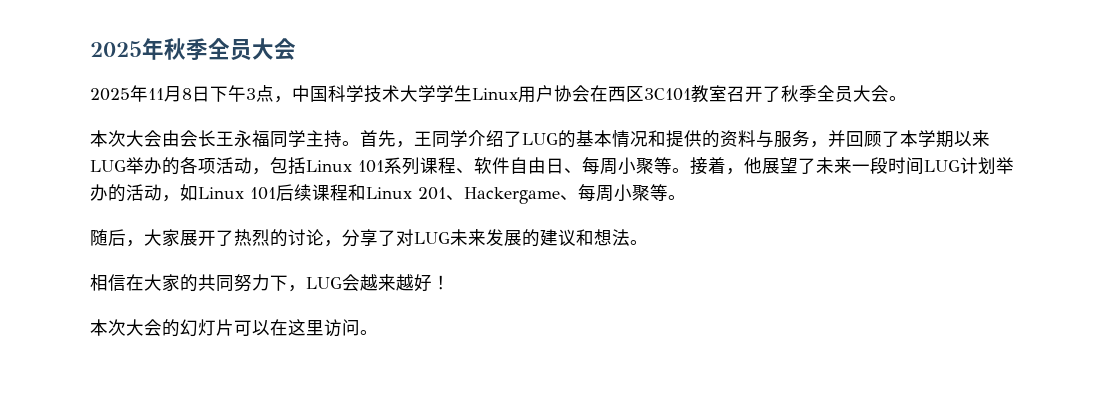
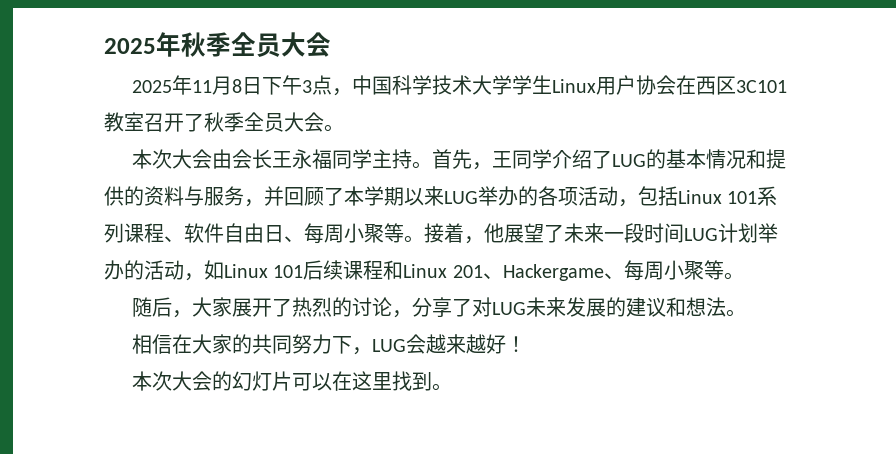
[324,319,360,337] 访问 -> [391,371,432,391] 找到

